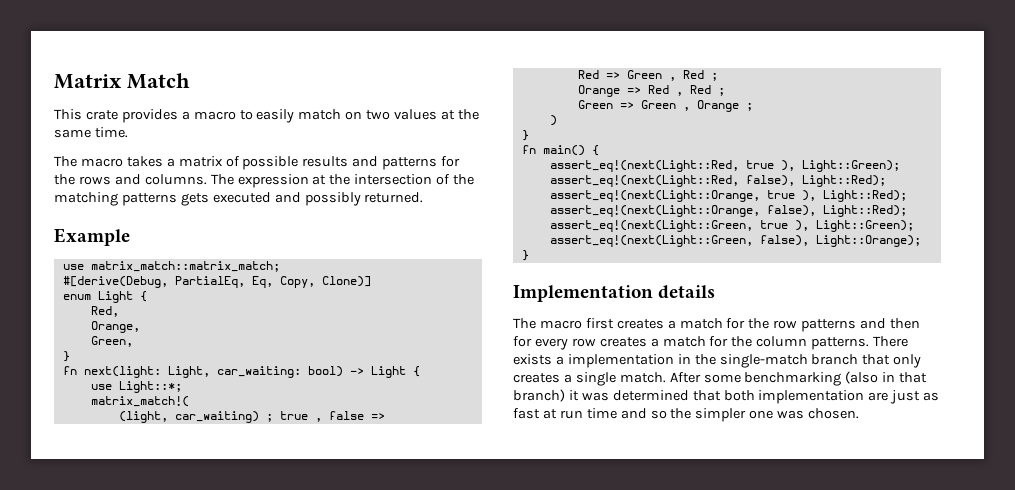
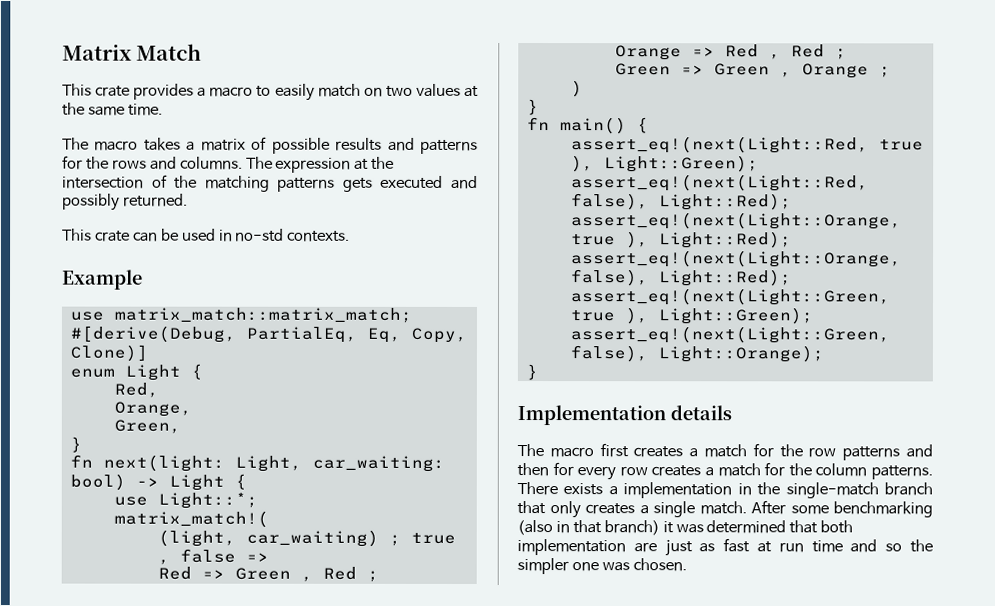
(424, 197) none -> [62,228,351,242] // This crate can be used in no-std contexts.

